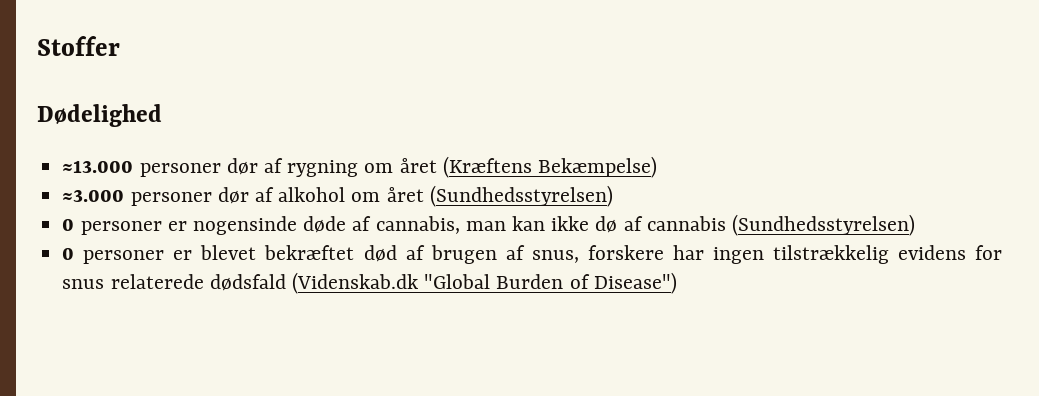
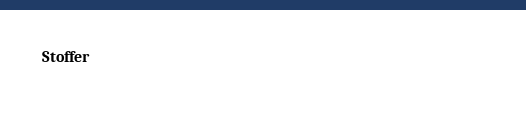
[37,104,162,127] [62,156,657,178] [62,185,613,207] [62,214,916,236] [62,245,1002,264] [62,272,677,294] // Dødelighed // ≈13.000 personer dør af rygning om året (Kræftens Bekæmpelse) // ≈3.000 personer dør af alkohol om året (Sundhedsstyrelsen) // 0 personer er nogensinde døde af cannabis, man kan ikke dø af cannabis (Sundhedsstyrelsen) // 0 personer er blevet bekræftet død af brugen af snus, forskere har ingen tilstrækkelig evidens for snus relaterede dødsfald (Videnskab.dk "Global Burden of Disease") -> (90, 56) none

